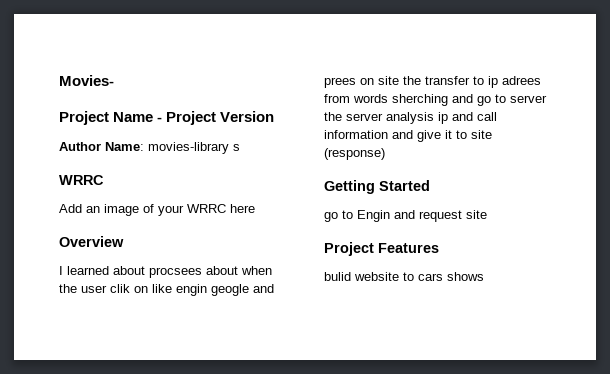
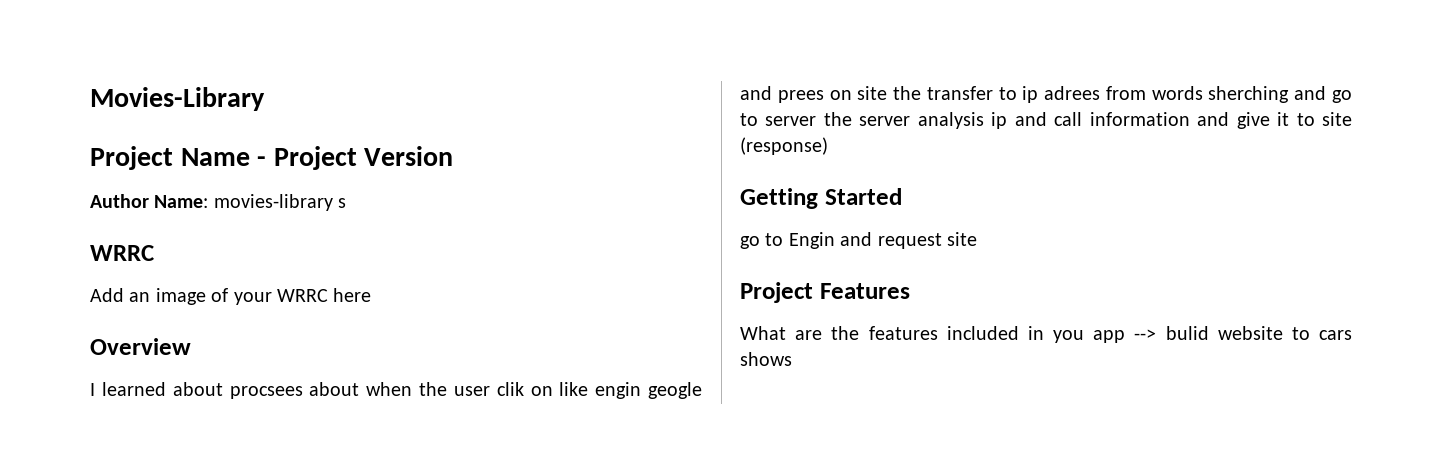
[59,75,114,86] Movies- -> [90,87,265,111] Movies-Library
(439, 248) none -> [740,326,1157,343] What are the features included in you app -->

